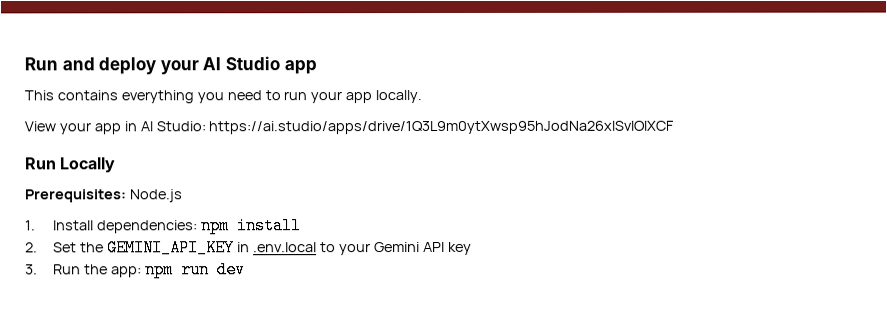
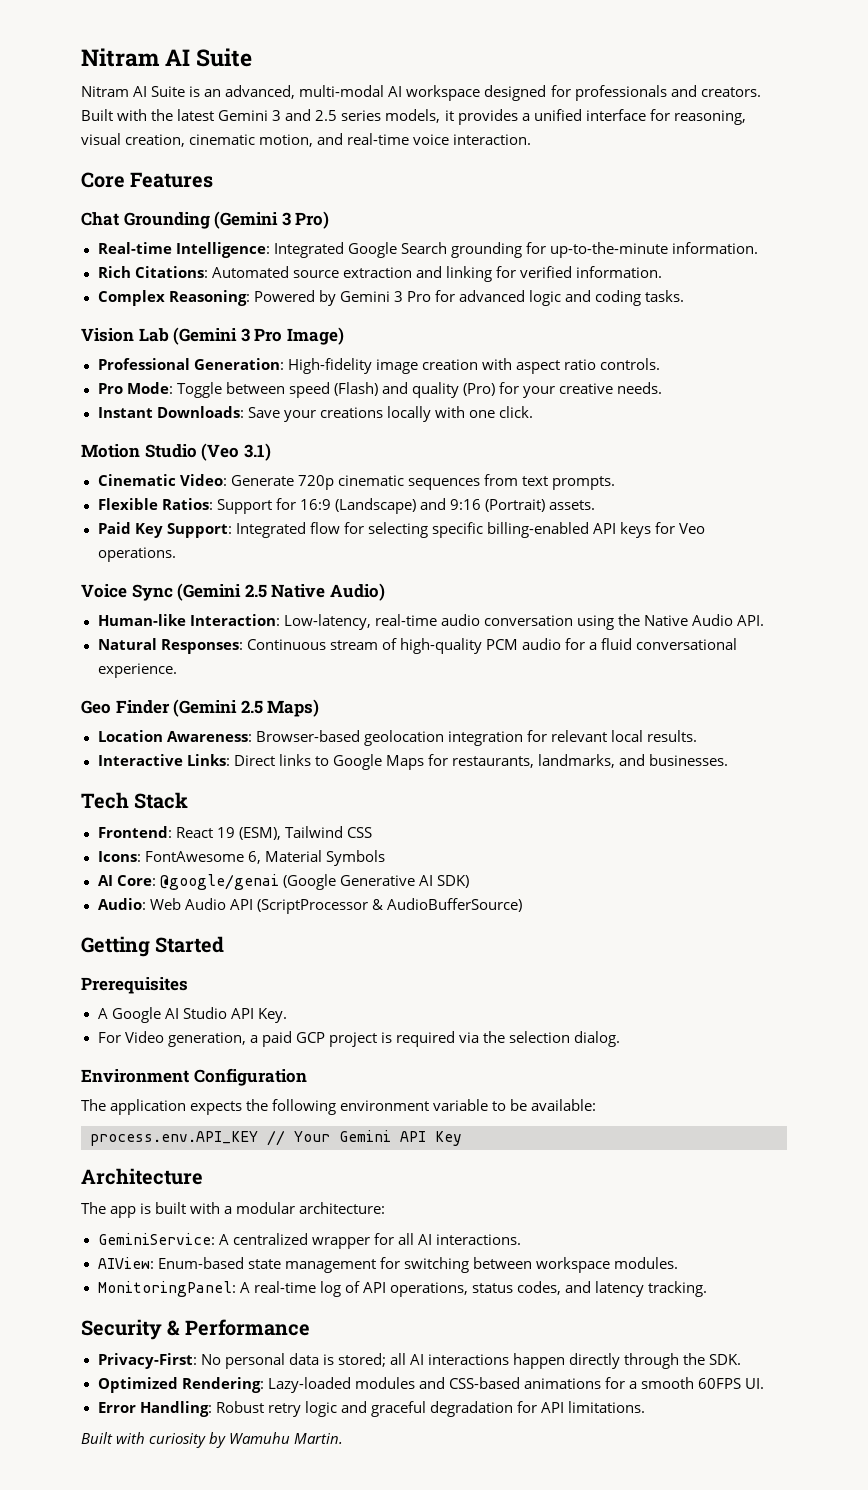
[24,56,317,75] [24,90,423,104] [24,120,675,135] [24,157,117,173] [25,189,183,203] [25,217,303,235] [25,239,472,257] [25,261,247,279] Run and deploy your AI Studio app // This contains everything you need to run your app locally. // View your app in AI Studio: https://ai.studio/apps/drive/1Q3L9m0ytXwsp95hJodNa26xISvIOlXCF // Run Locally // Prerequisites: Node.js // 1. Install dependencies: npm install // 2. Set the GEMINI_API_KEY in .env.local to your Gemini API key // 3. Run the app: npm run dev -> [81,48,253,67] [81,85,761,101] [81,109,746,125] [81,133,532,147] [81,172,214,188] [81,211,330,229] [97,242,758,258] [97,266,662,282] [97,290,685,306] [81,327,344,345] [97,358,660,374] [97,382,663,398] [97,406,533,422] [81,443,271,461] [97,474,615,490] [97,498,595,514] [97,522,706,538] [97,547,176,562] [81,583,385,601] [97,614,764,630] [97,638,738,654] [97,663,177,678] [81,699,320,717] [97,730,697,746] [97,754,729,770] [81,792,189,809] [97,826,372,840] [97,850,385,866] [97,874,469,890] [97,898,522,914] [81,936,225,957] [81,977,188,994] [97,1007,287,1023] [97,1031,621,1047] [81,1068,307,1086] [81,1099,597,1115] [90,1130,462,1146] [81,1168,203,1185] [81,1202,386,1218] [97,1233,521,1249] [97,1257,678,1273] [97,1281,708,1297] [81,1319,310,1340] [97,1353,742,1369] [97,1377,765,1393] [97,1401,646,1417] [81,1432,344,1448] Nitram AI Suite // Nitram AI Suite is an advanced, multi-modal AI workspace designed for professionals and creators. Built with the latest Gemini 3 and 2.5 series models, it provides a unified interface for reasoning, visual creation, cinematic motion, and real-time voice interaction. // Core Features // Chat Grounding (Gemini 3 Pro) // Real-time Intelligence: Integrated Google Search grounding for up-to-the-minute information. // Rich Citations: Automated source extraction and linking for verified information. // Complex Reasoning: Powered by Gemini 3 Pro for advanced logic and coding tasks. // Vision Lab (Gemini 3 Pro Image) // Professional Generation: High-fidelity image creation with aspect ratio controls. // Pro Mode: Toggle between speed (Flash) and quality (Pro) for your creative needs. // Instant Downloads: Save your creations locally with one click. // Motion Studio (Veo 3.1) // Cinematic Video: Generate 720p cinematic sequences from text prompts. // Flexible Ratios: Support for 16:9 (Landscape) and 9:16 (Portrait) assets. // Paid Key Support: Integrated flow for selecting specific billing-enabled API keys for Veo operations. // Voice Sync (Gemini 2.5 Native Audio) // Human-like Interaction: Low-latency, real-time audio conversation using the Native Audio API. // Natural Responses: Continuous stream of high-quality PCM audio for a fluid conversational experience. // Geo Finder (Gemini 2.5 Maps) // Location Awareness: Browser-based geolocation integration for relevant local results. // Interactive Links: Direct links to Google Maps for restaurants, landmarks, and businesses. // Tech Stack // Frontend: React 19 (ESM), Tailwind CSS // Icons: FontAwesome 6, Material Symbols // AI Core: @google/genai (Google Generative AI SDK) // Audio: Web Audio API (ScriptProcessor & AudioBufferSource) // Getting Started // Prerequisites // A Google AI Studio API Key. // For Video generation, a paid GCP project is required via the selection dialog. // Environment Configuration // The application expects the following environment variable to be available: // process.env.API_KEY // Your Gemini API Key // Architecture // The app is built with a modular architecture: // GeminiService: A centralized wrapper for all AI interactions. // AIView: Enum-based state management for switching between workspace modules. // MonitoringPanel: A real-time log of API operations, status codes, and latency tracking. // Security & Performance // Privacy-First: No personal data is stored; all AI interactions happen directly through the SDK. // Optimized Rendering: Lazy-loaded modules and CSS-based animations for a smooth 60FPS UI. // Error Handling: Robust retry logic and graceful degradation for API limitations. // Built with curiosity by Wamuhu Martin.

